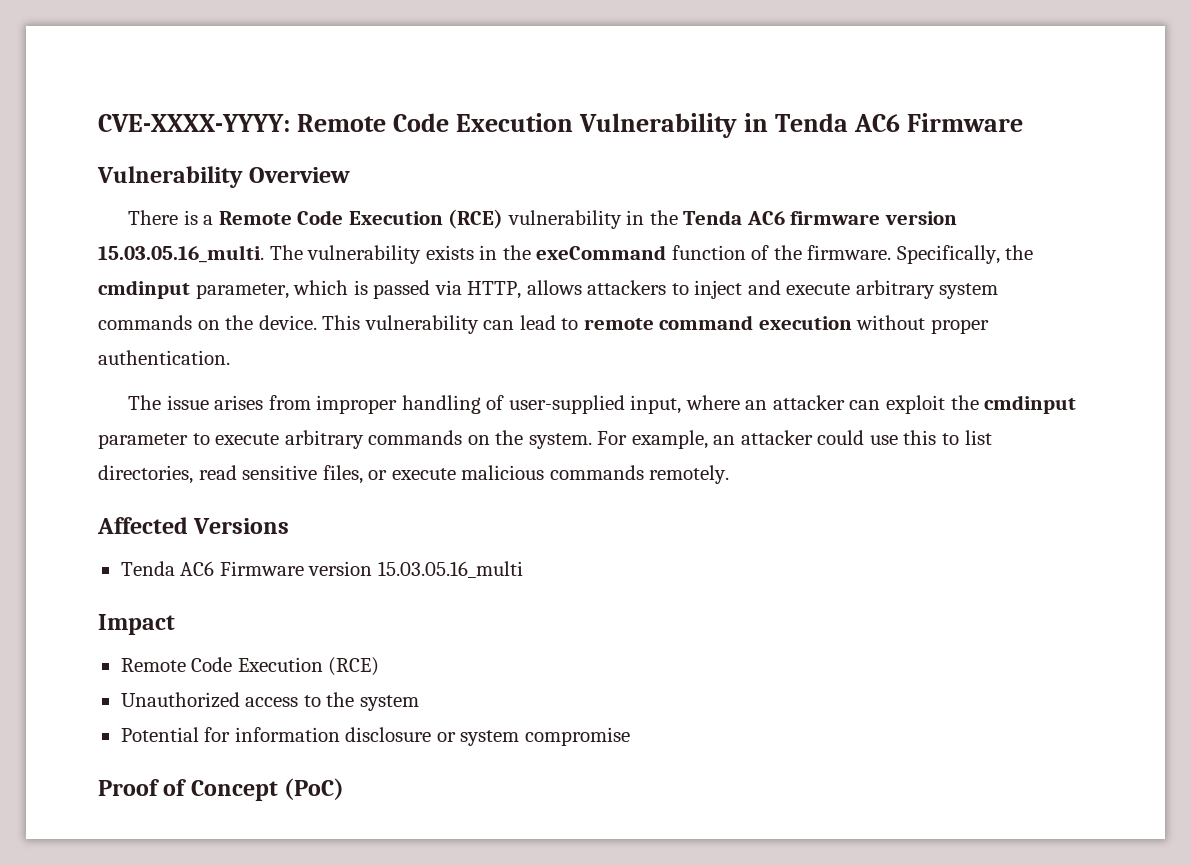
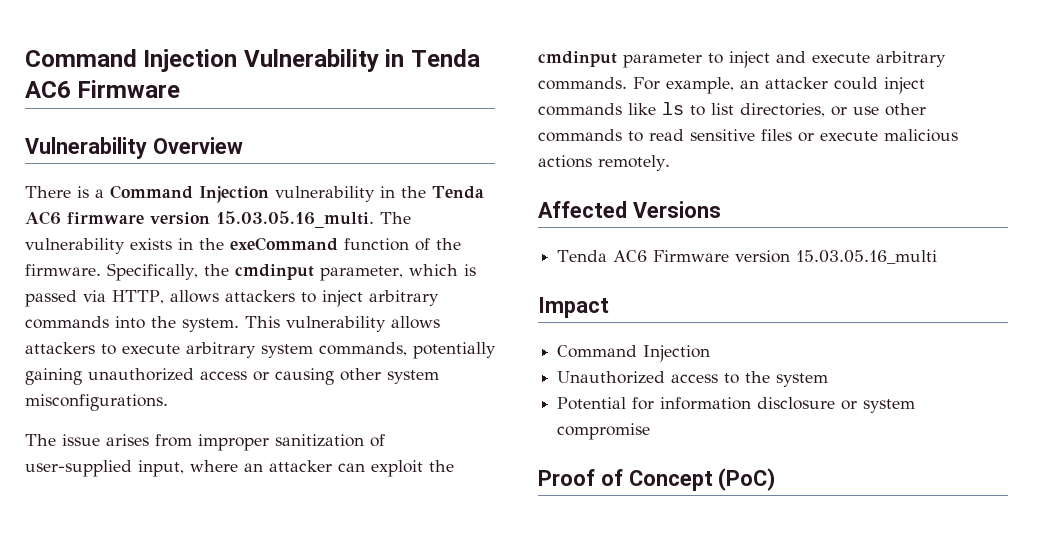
[98,113,574,132] CVE-XXXX-YYYY: Remote Code Execution -> [25,49,238,72] Command Injection
[218,209,504,229] Remote Code Execution (RCE) -> [110,185,269,203] Command Injection
[747,280,999,299] [98,315,989,334] [98,350,230,365] and execute arbitrary system commands on the device. This vulnerability can lead to remote command execution without proper authentication. -> [368,290,439,306] [25,316,440,332] [25,342,496,359] [25,368,439,385] [25,394,168,411] arbitrary commands into the system. This vulnerability allows attackers to execute arbitrary system commands, potentially gaining unauthorized access or causing other system misconfigurations.
[401,395,481,414] handling -> [275,434,364,447] sanitization
[215,430,592,449] execute arbitrary commands on the system. -> [729,51,946,68] [538,77,627,90] inject and execute arbitrary commands.
[869,430,992,445] [98,465,193,484] use this to list directories, -> [884,77,925,94] [538,102,926,117] [538,129,643,142] inject commands like ls to list directories, or use other commands to
[322,465,363,484] files, -> [761,129,792,141] files
[549,465,644,480] commands -> [538,155,592,168] actions
[120,657,380,676] Remote Code Execution (RCE) -> [557,345,711,362] Command Injection

